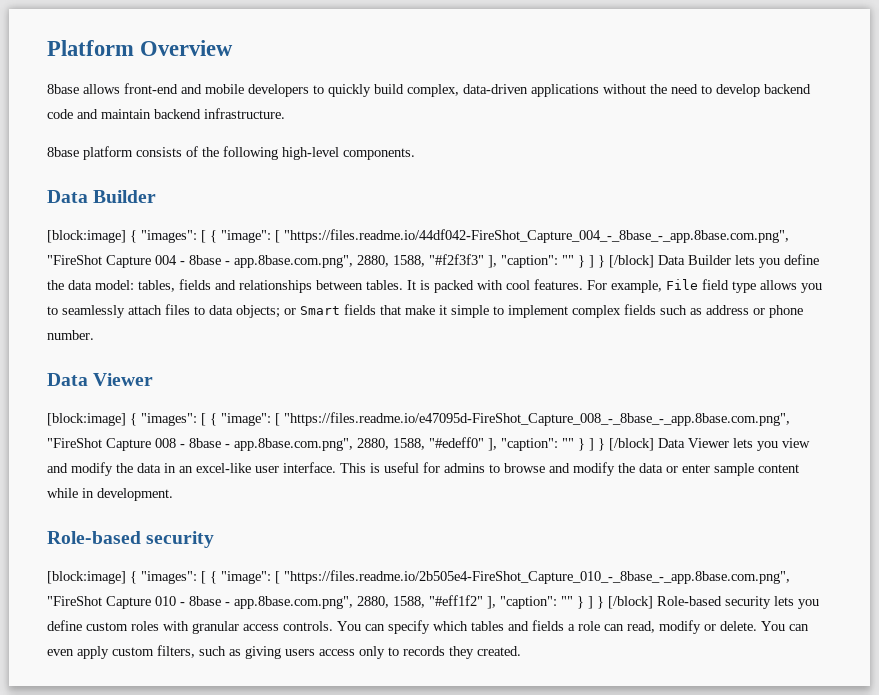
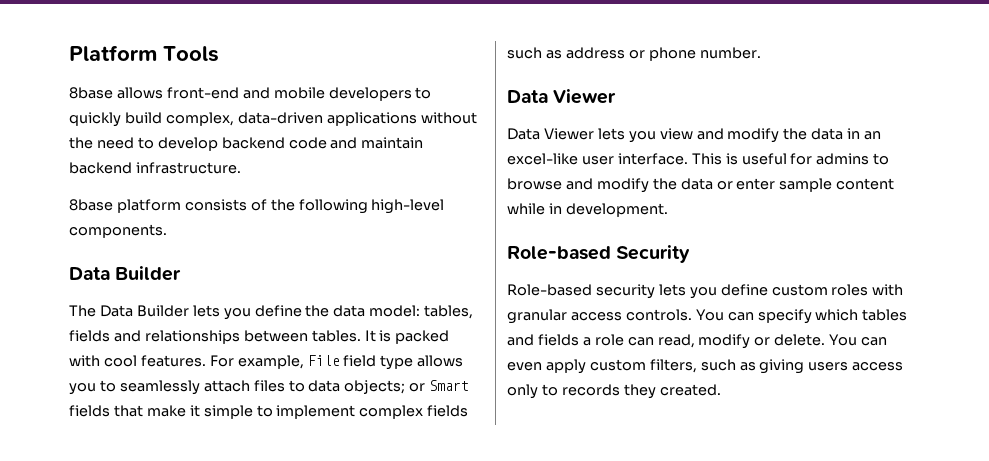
[140,40,234,56] Overview -> [163,46,219,62] Tools
[47,229,789,243] [47,254,654,268] [block:image] { "images": [ { "image": [ "https://files.readme.io/44df042-FireShot_Capture_004_-_8base_-_app.8base.com.png", "FireShot Capture 004 - 8base - app.8base.com.png", 2880, 1588, "#f2f3f3" ], "caption": "" } ] } [/block] -> [69,305,96,317] The
[47,412,790,426] [47,437,654,451] [block:image] { "images": [ { "image": [ "https://files.readme.io/e47095d-FireShot_Capture_008_-_8base_-_app.8base.com.png", "FireShot Capture 008 - 8base - app.8base.com.png", 2880, 1588, "#edeff0" ], "caption": "" } ] } [/block] -> (617, 96) none
[146,531,215,548] [47,570,790,584] [47,595,653,609] security // [block:image] { "images": [ { "image": [ "https://files.readme.io/2b505e4-FireShot_Capture_010_-_8base_-_app.8base.com.png", "FireShot Capture 010 - 8base - app.8base.com.png", 2880, 1588, "#eff1f2" ], "caption": "" } ] } [/block] -> [616,245,691,263] Security //

